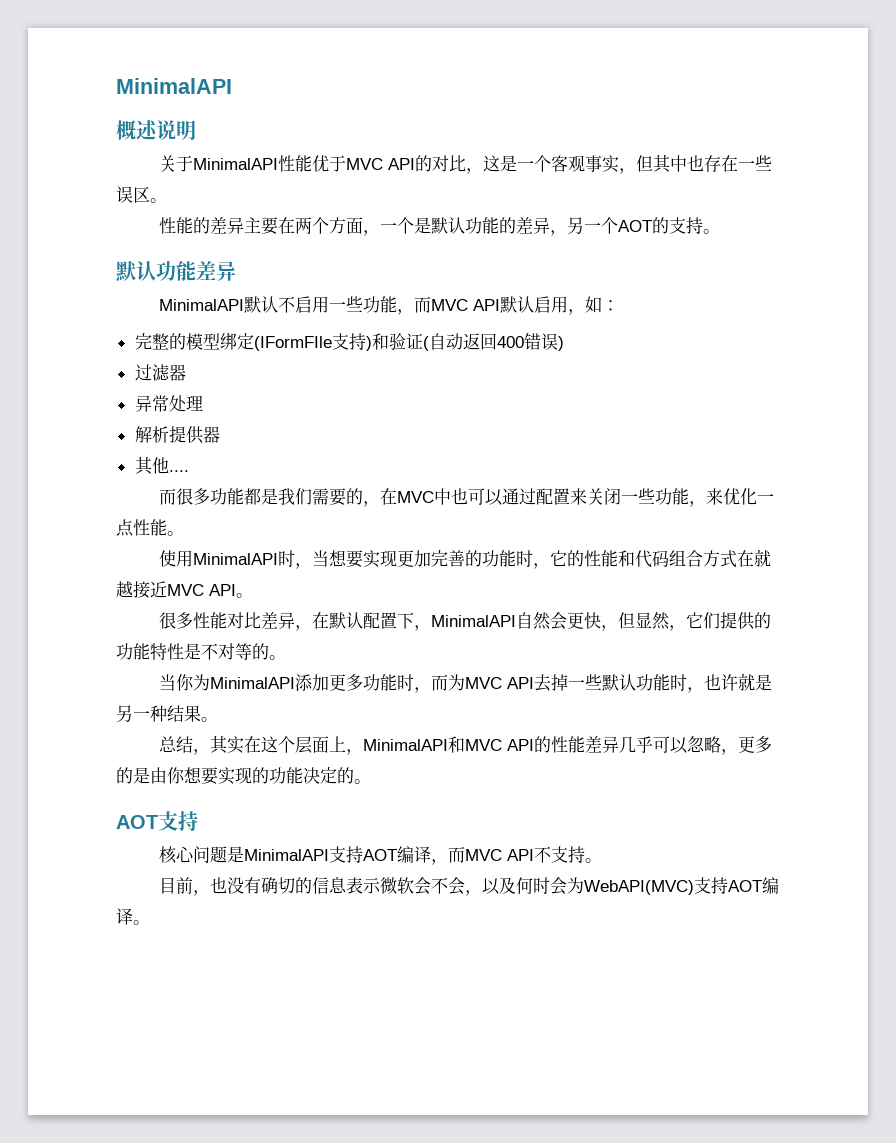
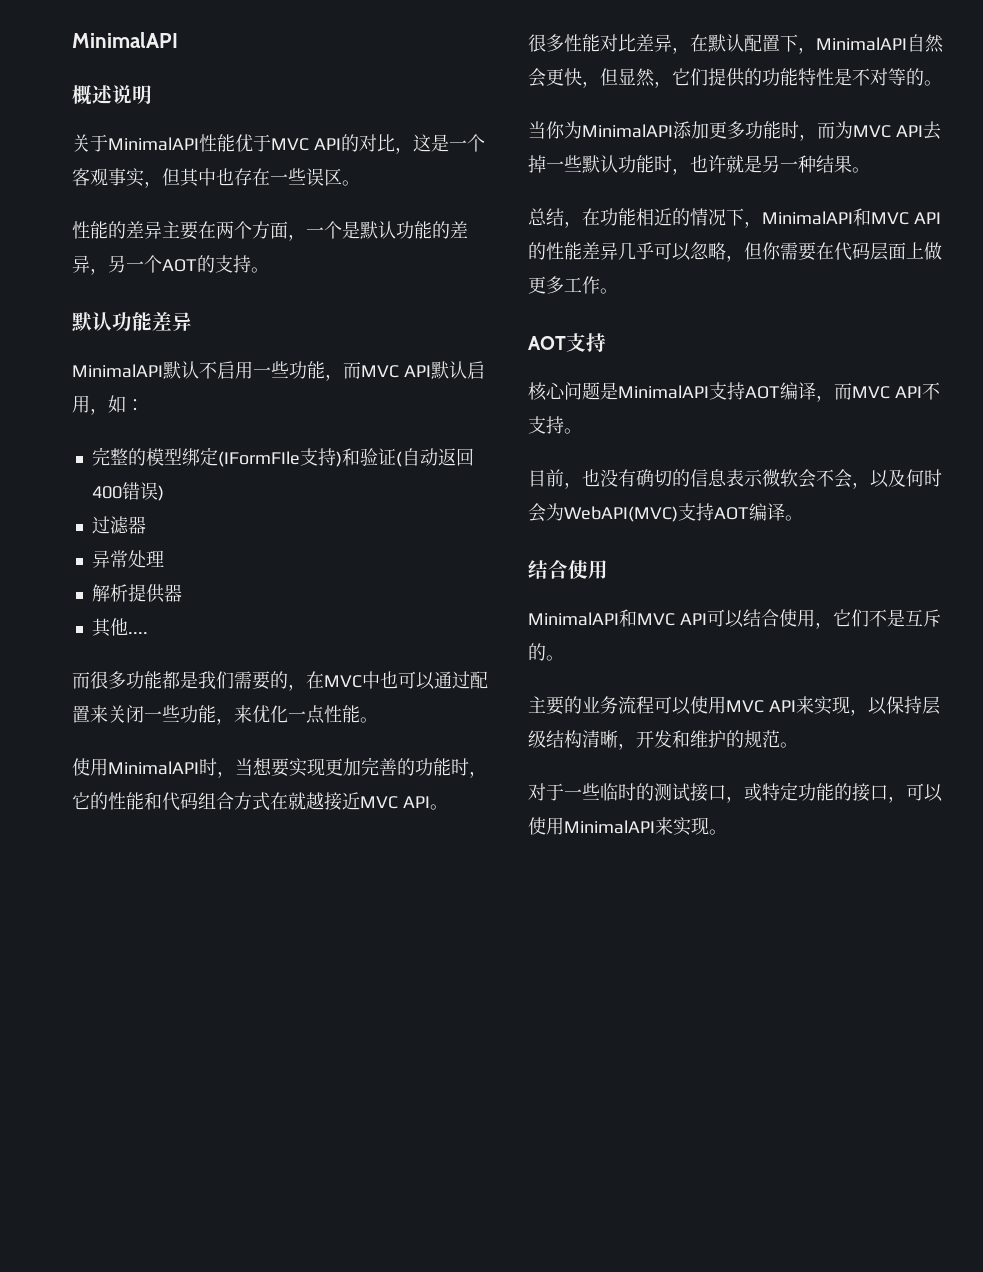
[209,735,346,754] 其实在这个层面上 -> [582,208,744,226] 在功能相近的情况下
[737,736,772,753] [116,767,354,785] 更多的是由你想要实现的功能决定的 -> [744,242,942,261] [528,276,600,294] 但你需要在代码层面上做更多工作
(150, 922) none -> [528,560,608,579] [528,609,941,629] [528,643,564,661] [528,696,940,716] [528,730,798,750] [528,782,943,803] [528,817,727,836] // 结合使用 // MinimalAPI和MVC API可以结合使用，它们不是互斥的。 // 主要的业务流程可以使用MVC API来实现，以保持层级结构清晰，开发和维护的规范。 // 对于一些临时的测试接口，或特定功能的接口，可以使用MinimalAPI来实现。

